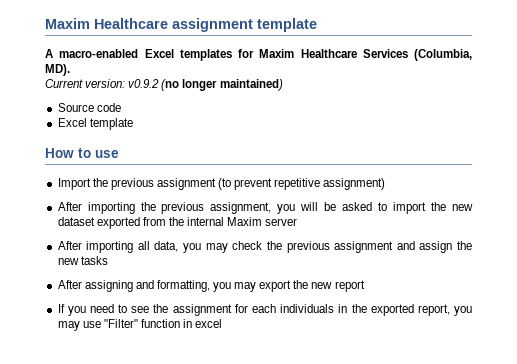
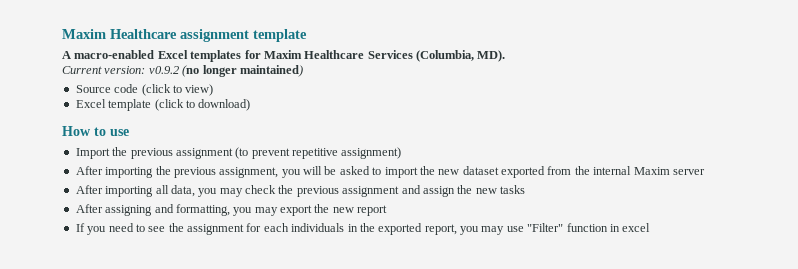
(121, 107) none -> [141,84,214,96] (click to view)
(133, 124) none -> [154,99,251,111] (click to download)

